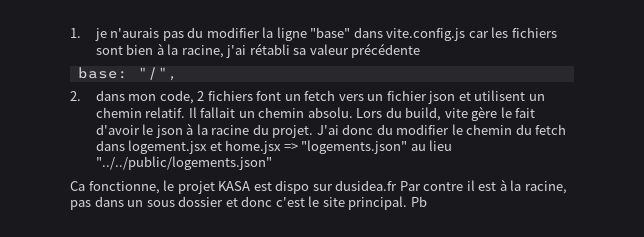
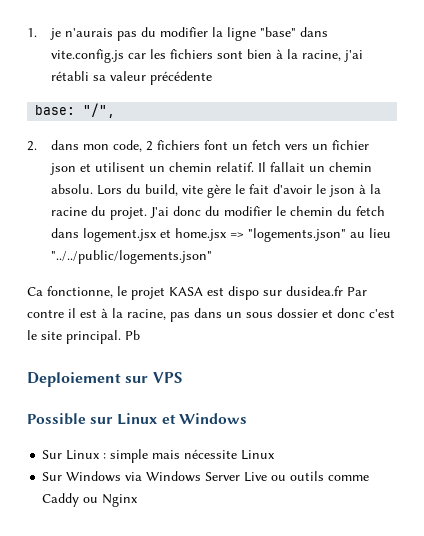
(427, 201) none -> [27,372,183,387] [27,413,247,425] [42,449,276,463] [42,471,370,482] [42,493,139,507] // Deploiement sur VPS // Possible sur Linux et Windows // Sur Linux : simple mais nécessite Linux // Sur Windows via Windows Server Live ou outils comme Caddy ou Nginx

